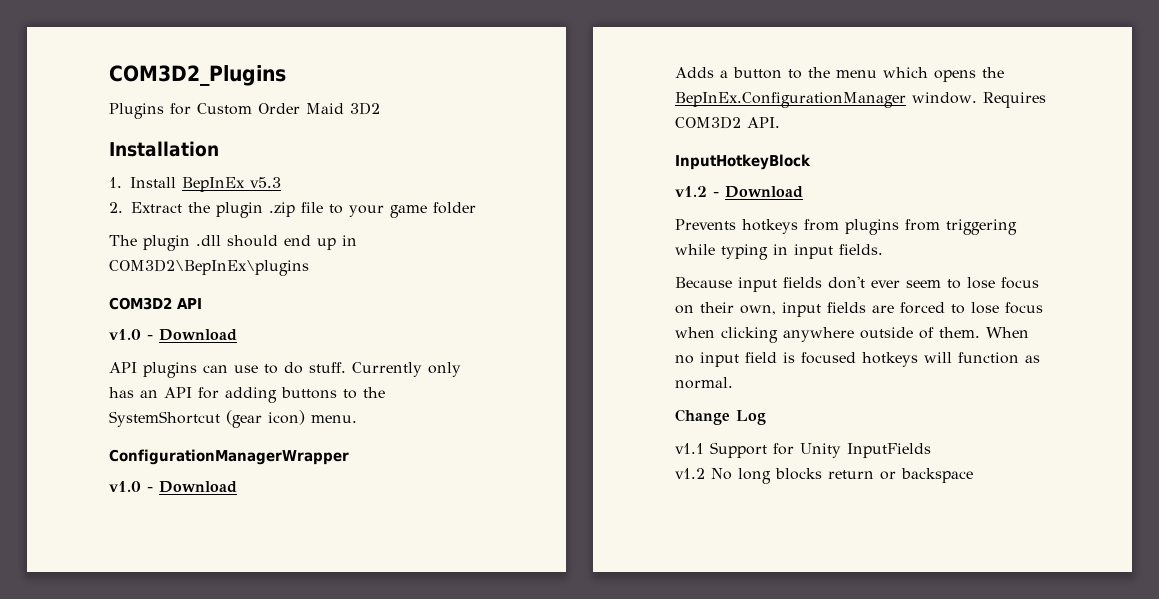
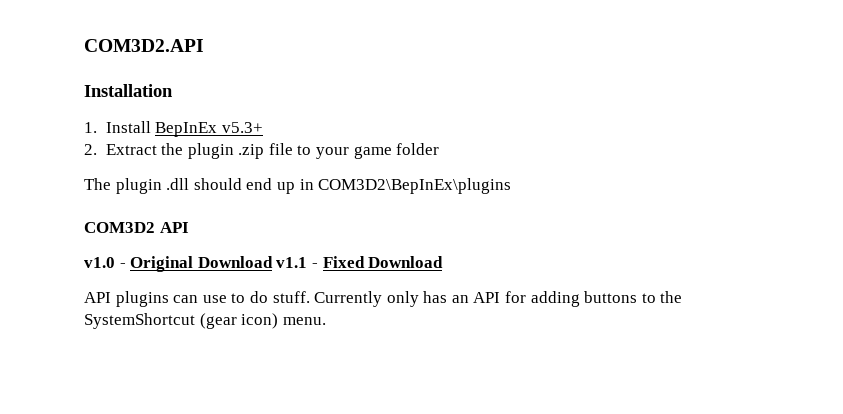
[109,65,286,86] [109,102,380,119] COM3D2_Plugins // Plugins for Custom Order Maid 3D2 -> [84,39,204,52] COM3D2.API
[250,177,281,188] v5.3 -> [221,122,263,133] v5.3+
(153, 337) none -> [130,256,365,272] Original Download v1.1 - Fixed
[109,449,349,465] [109,481,237,493] [675,67,1004,82] [675,92,1046,108] [675,116,780,129] [675,154,811,170] [675,186,803,198] [675,219,1017,235] [675,244,883,260] [675,276,1039,292] [675,302,1043,317] [675,327,1029,343] [675,352,1040,367] [675,377,733,389] [675,409,766,425] [675,442,931,458] [675,468,973,484] // ConfigurationManagerWrapper // v1.0 - Download // Adds a button to the menu which opens the BepInEx.ConfigurationManager window. Requires COM3D2 API. // InputHotkeyBlock // v1.2 - Download // Prevents hotkeys from plugins from triggering while typing in input fields. // Because input fields don't ever seem to lose focus on their own, input fields are forced to lose focus when clicking anywhere outside of them. When no input field is focused hotkeys will function as normal. // Change Log // v1.1 Support for Unity InputFields // v1.2 No long blocks return or backspace -> (326, 321) none

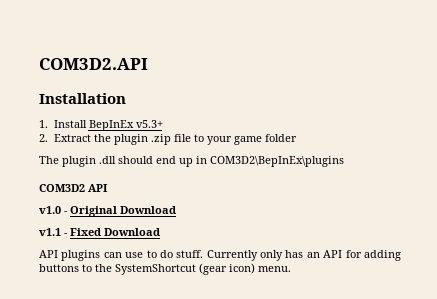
(273, 262) none -> (176, 210) //

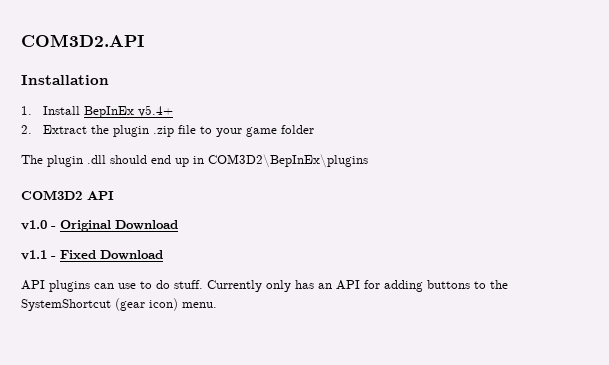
[135,120,163,128] v5.3+ -> [137,105,173,117] v5.4+

